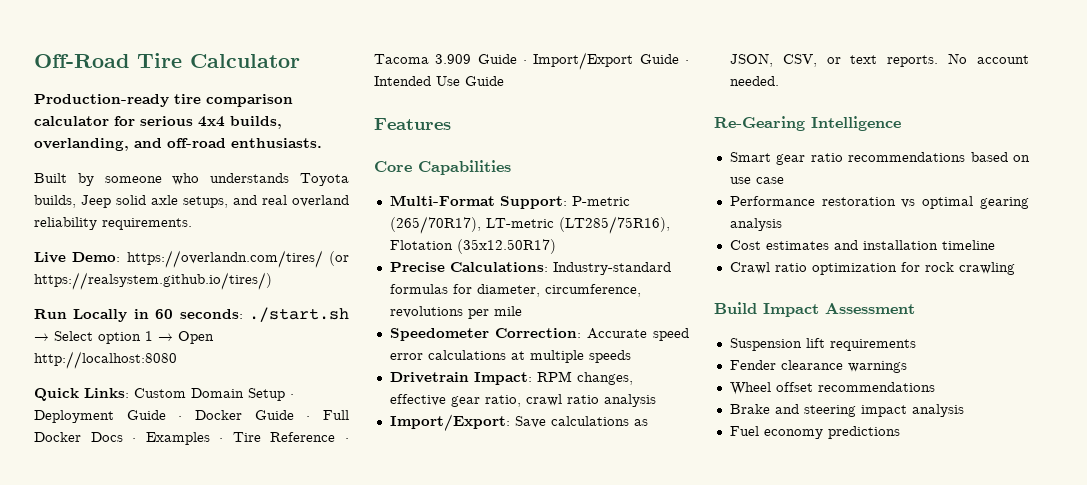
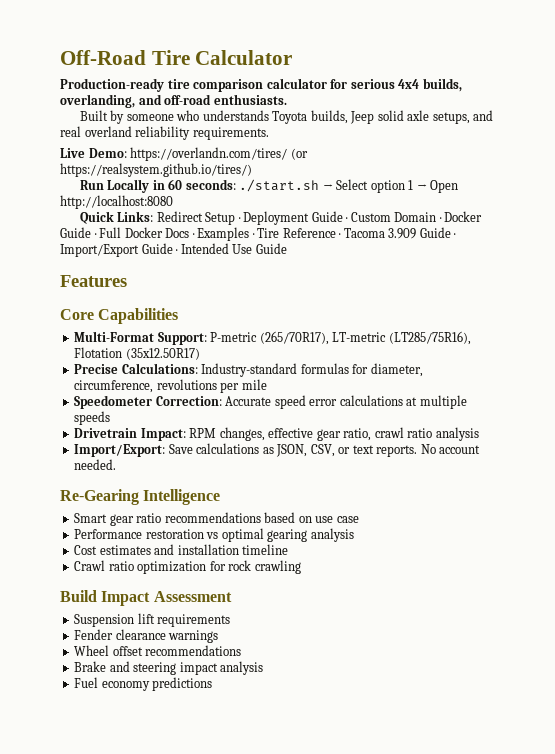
[134,388,244,398] Custom Domain -> [156,211,203,222] Redirect
(183, 418) none -> [350,212,442,222] Custom Domain ·

